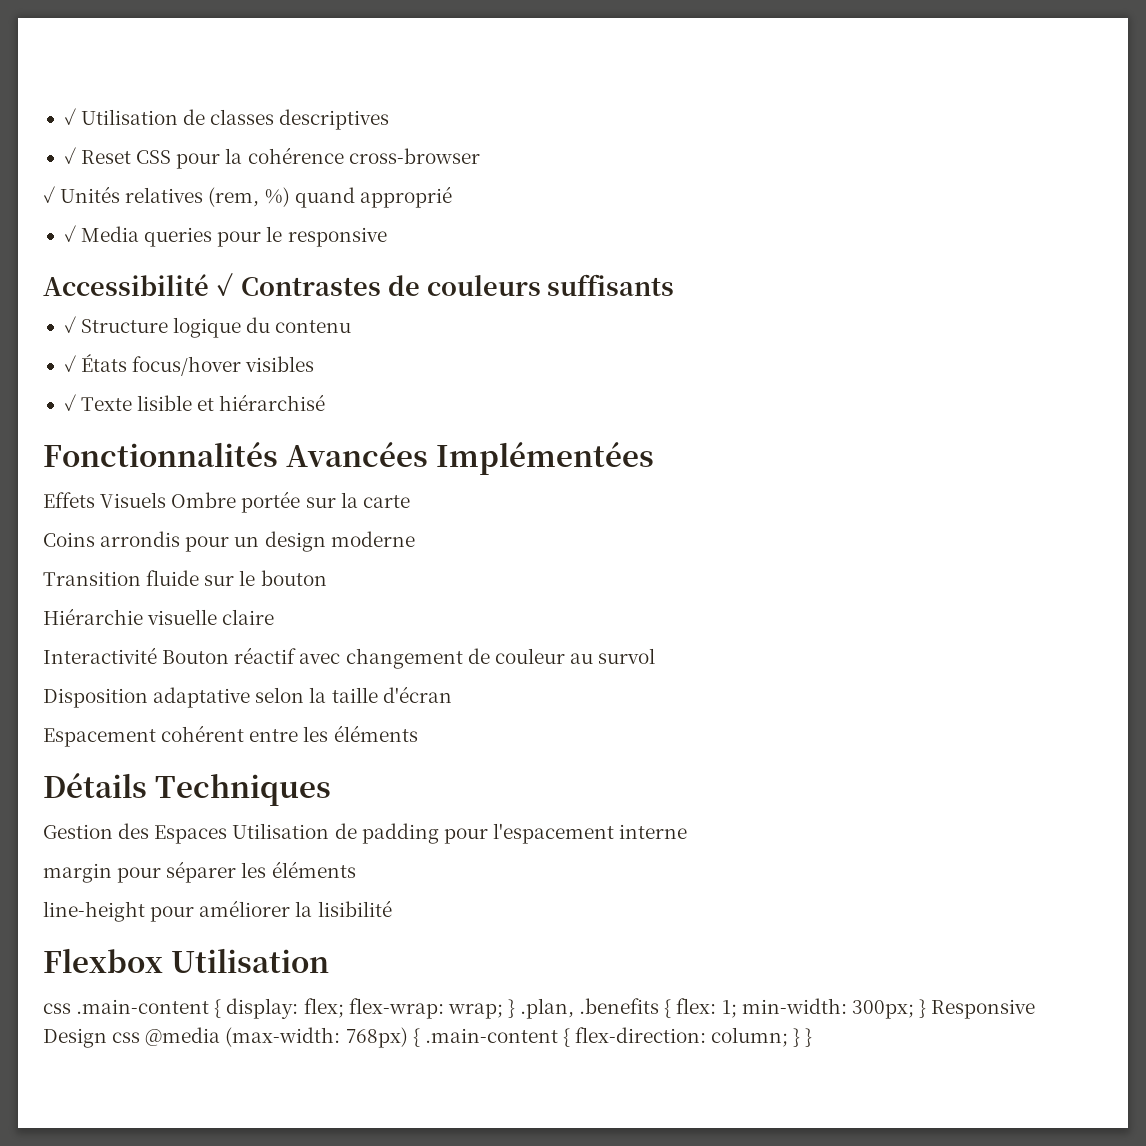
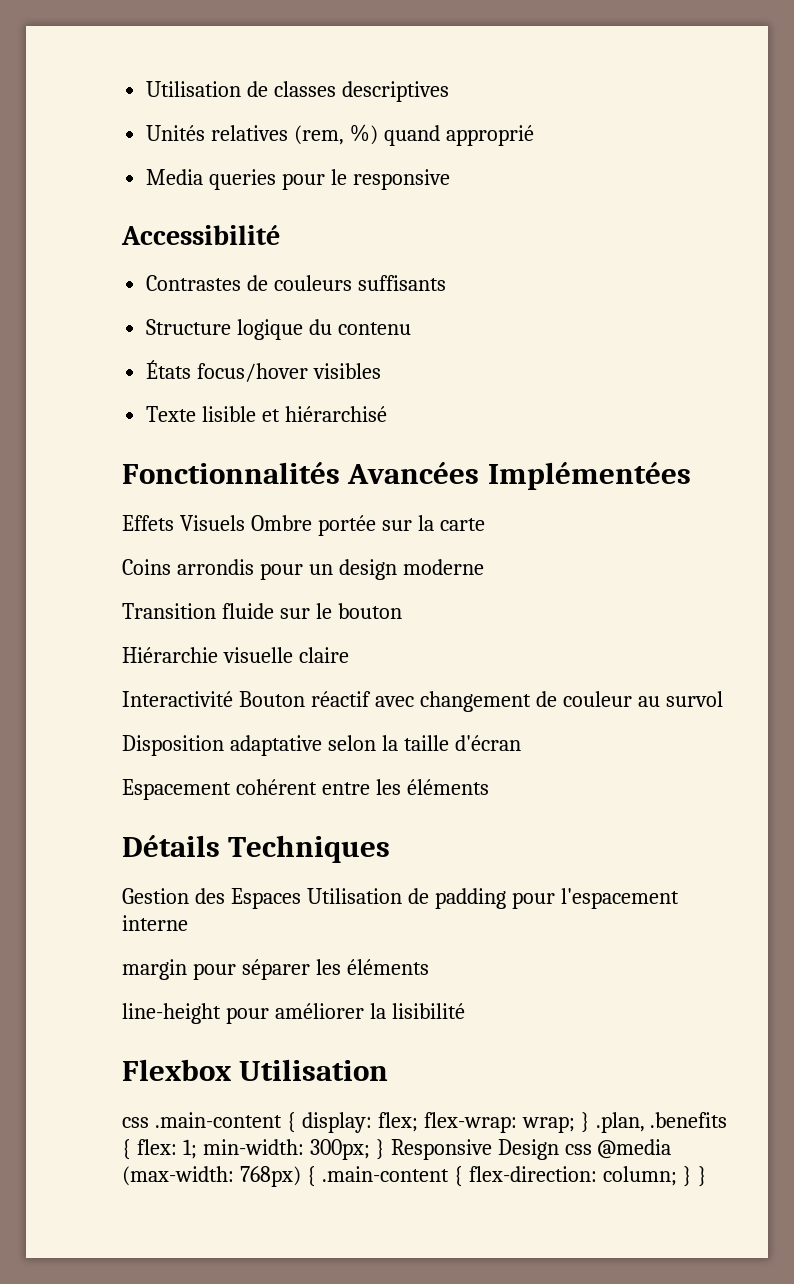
[63,108,76,125] ✓ -> (146, 89) none
[63,147,480,169] [43,186,55,203] ✓ Reset CSS pour la cohérence cross-browser // ✓ -> (450, 91) none
[63,225,76,242] ✓ -> (534, 135) none
[215,272,234,296] ✓ -> (280, 235) //
[63,316,76,333] ✓ -> (447, 283) none
[63,355,76,372] ✓ -> (412, 328) none
[63,394,76,411] ✓ -> (382, 371) none

